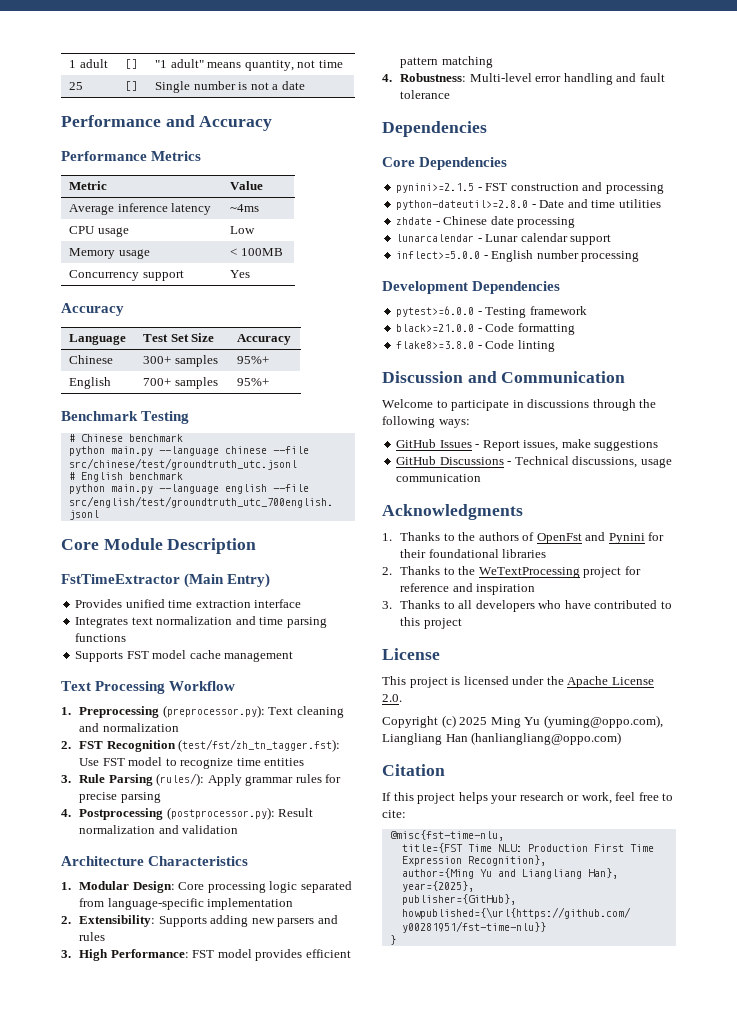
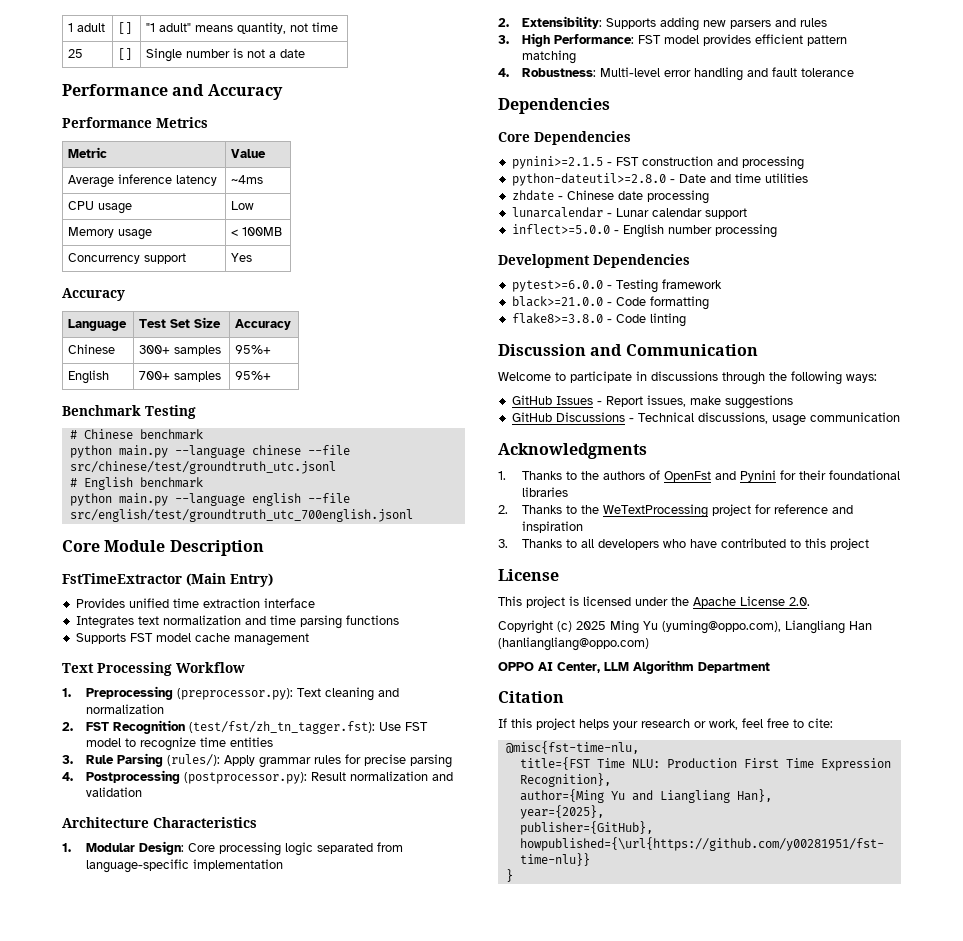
(622, 738) none -> [498,660,770,674] // OPPO AI Center, LLM Algorithm Department

